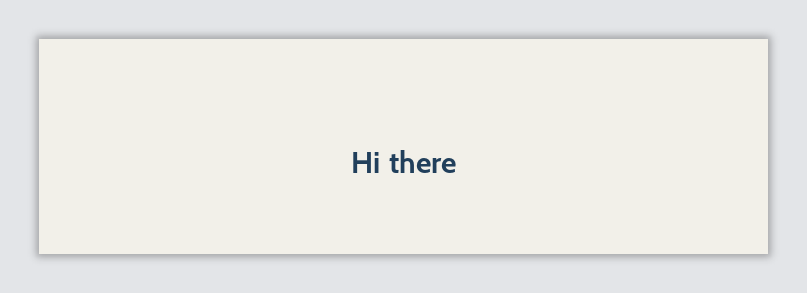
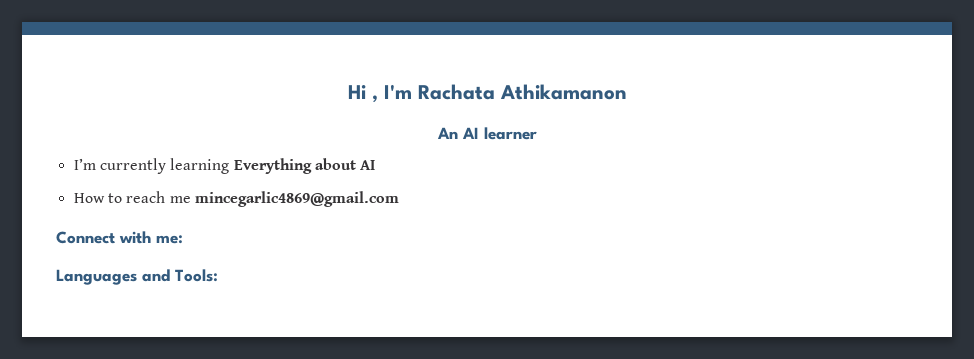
[388,150,456,173] there -> [371,84,627,103] [436,127,537,140] [73,158,376,174] [73,191,399,207] [56,231,183,244] [56,269,218,285] , I'm Rachata Athikamanon // An AI learner // I’m currently learning Everything about AI // How to reach me mincegarlic4869@gmail.com // Connect with me: // Languages and Tools:

